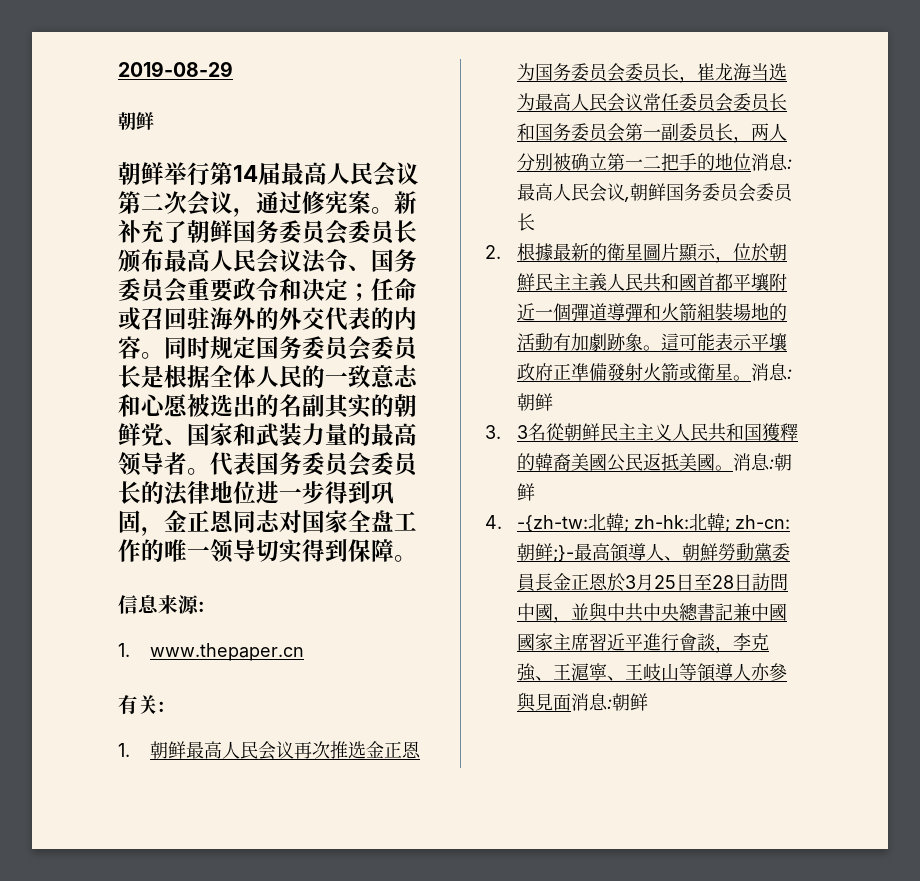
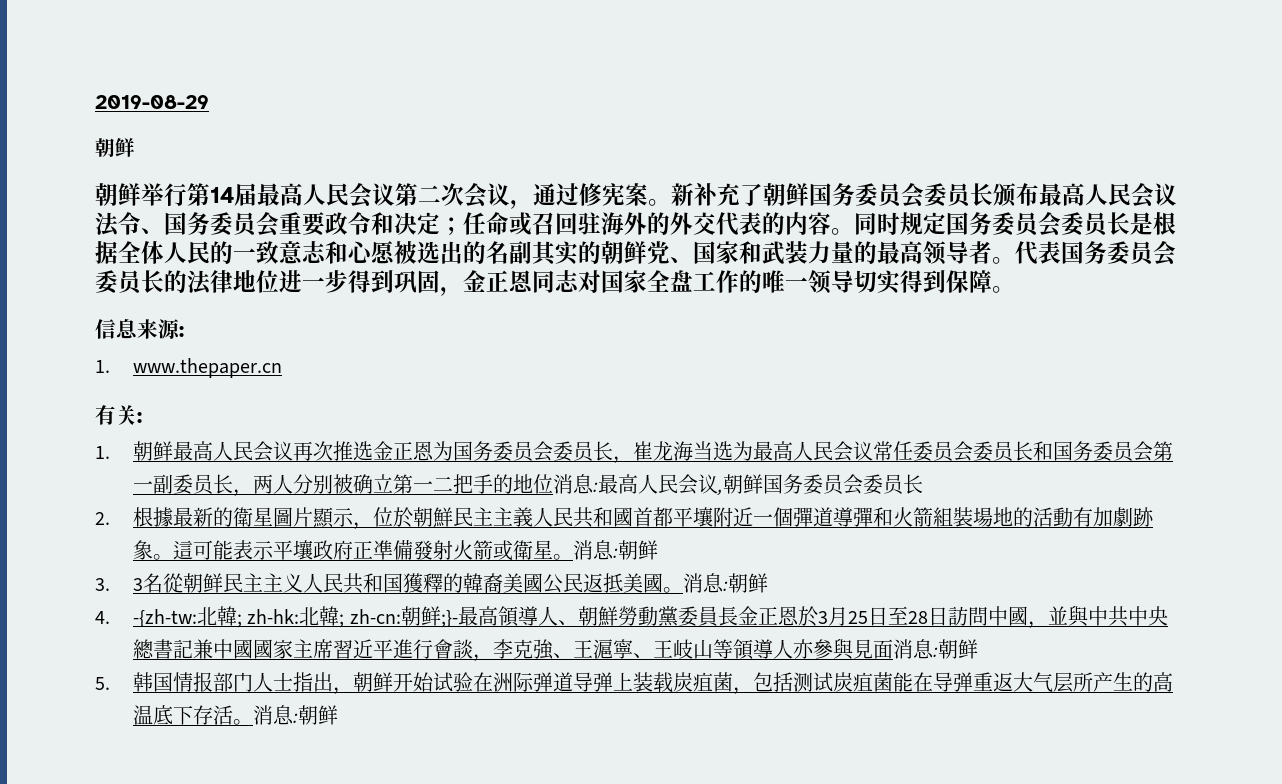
(648, 702) none -> [95,672,1174,695] [133,705,339,725] // 5.韩国情报部门人士指出，朝鲜开始试验在洲际弹道导弹上装载炭疽菌，包括测试炭疽菌能在导弹重返大气层所产生的高温底下存活。消息:朝鲜

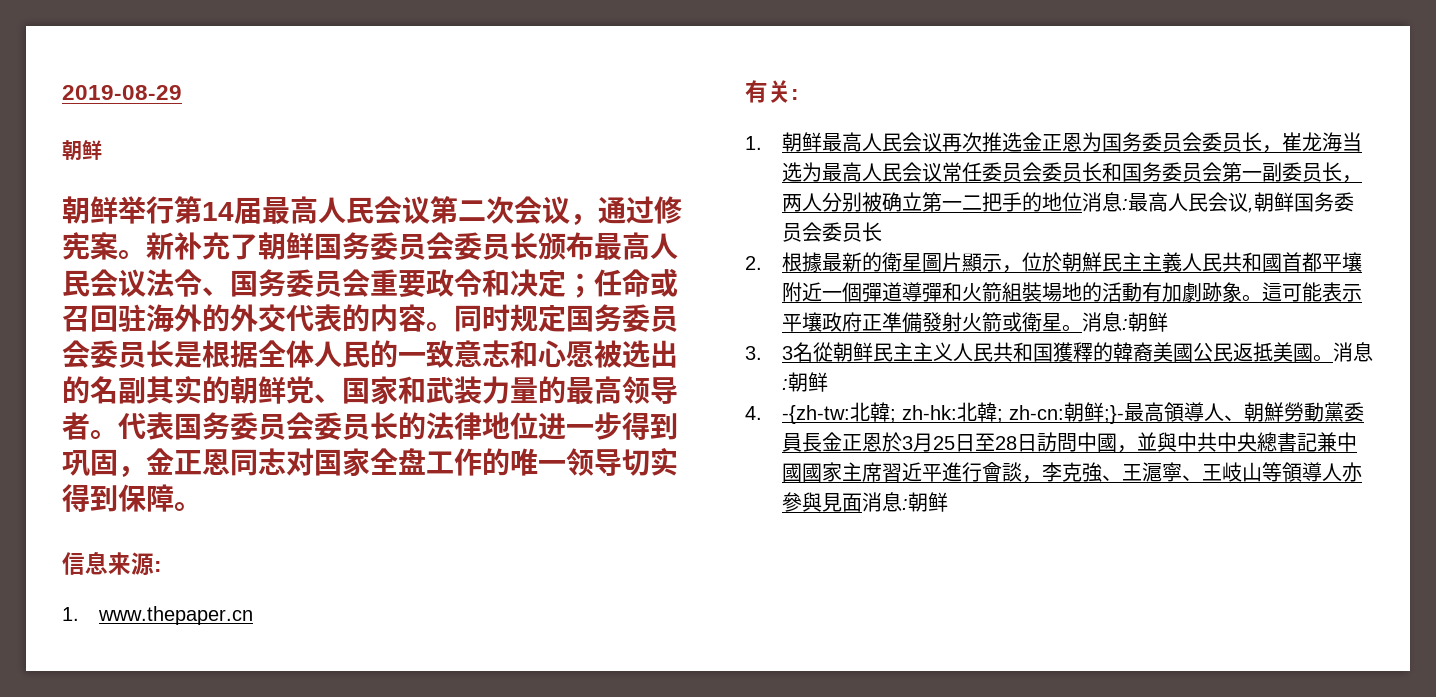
[95,672,1174,695] [133,705,339,725] // 5.韩国情报部门人士指出，朝鲜开始试验在洲际弹道导弹上装载炭疽菌，包括测试炭疽菌能在导弹重返大气层所产生的高温底下存活。消息:朝鲜 -> (949, 502) none

